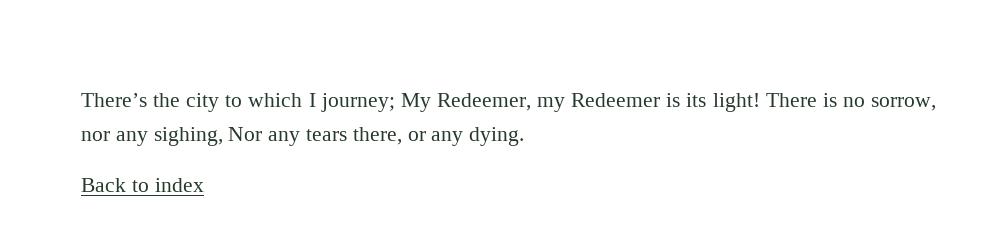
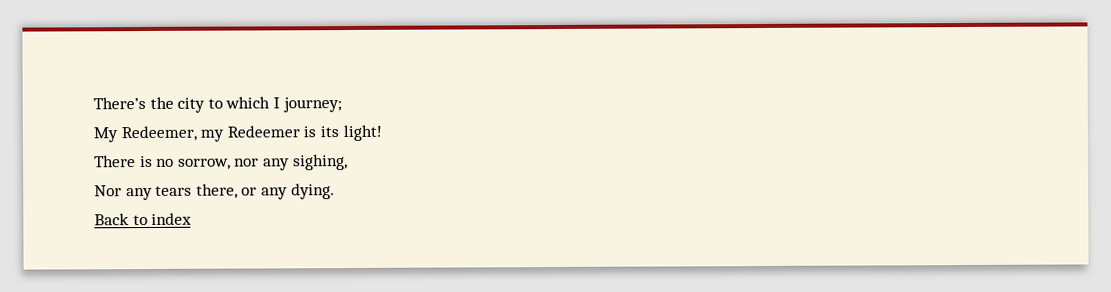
(395, 102) none -> (342, 105) //
(760, 102) none -> (382, 133) //
(223, 136) none -> (348, 162) //

